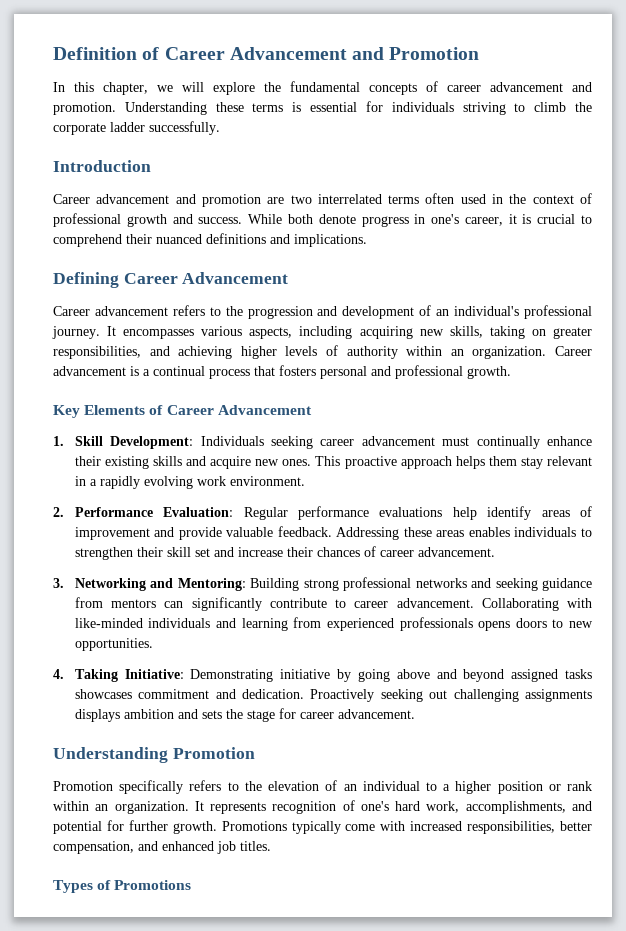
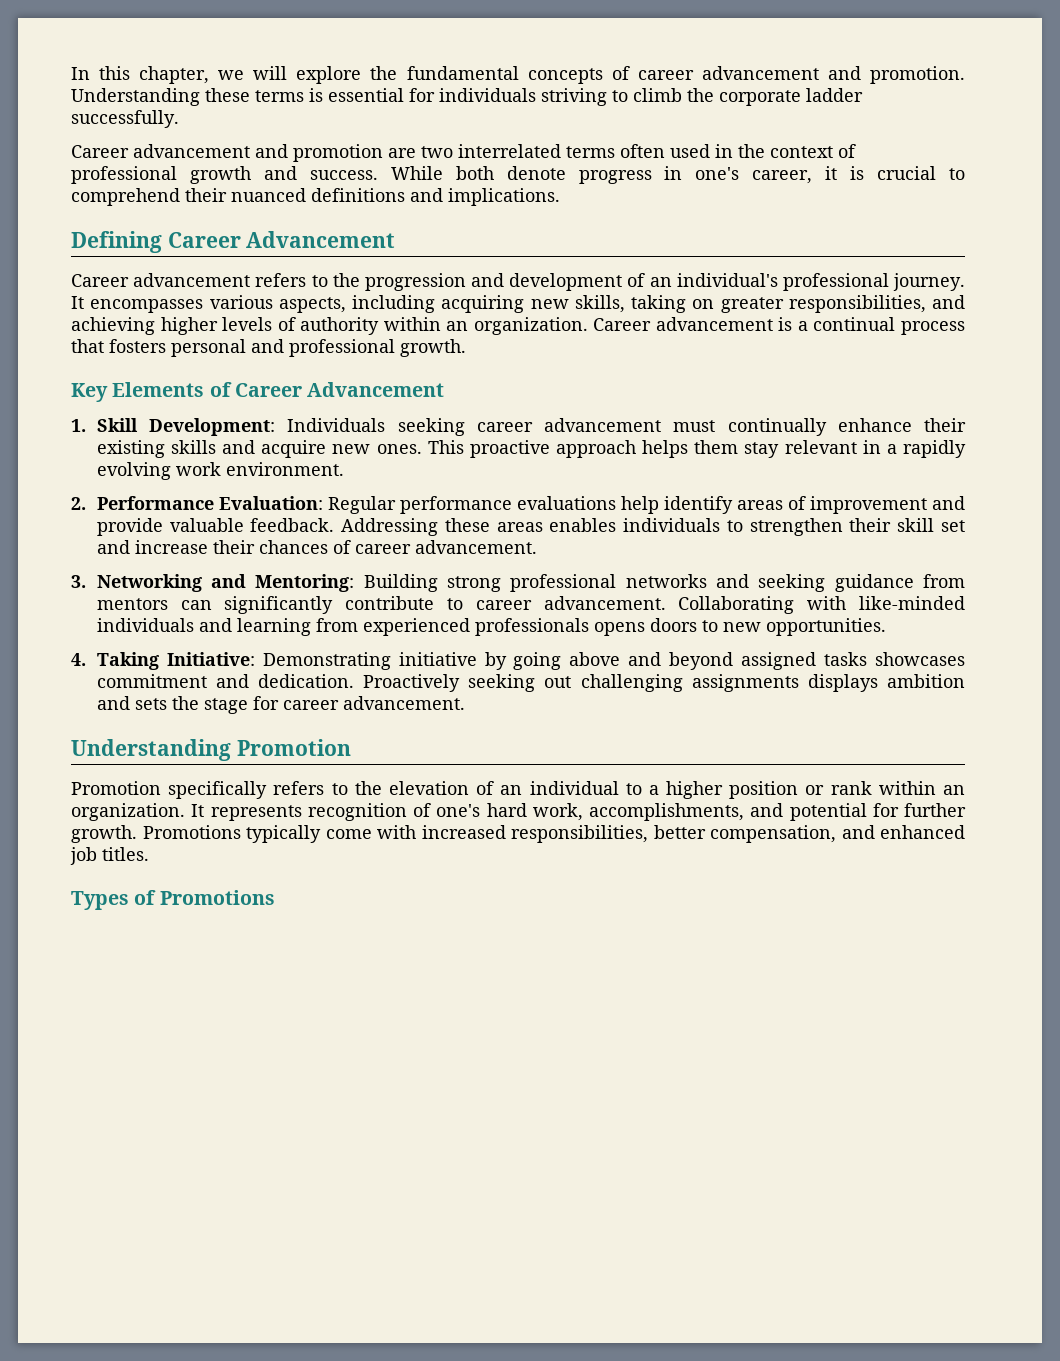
[53,47,480,60] Definition of Career Advancement and Promotion // -> (71, 73) none
[53,160,151,172] // Introduction -> (179, 119) none

